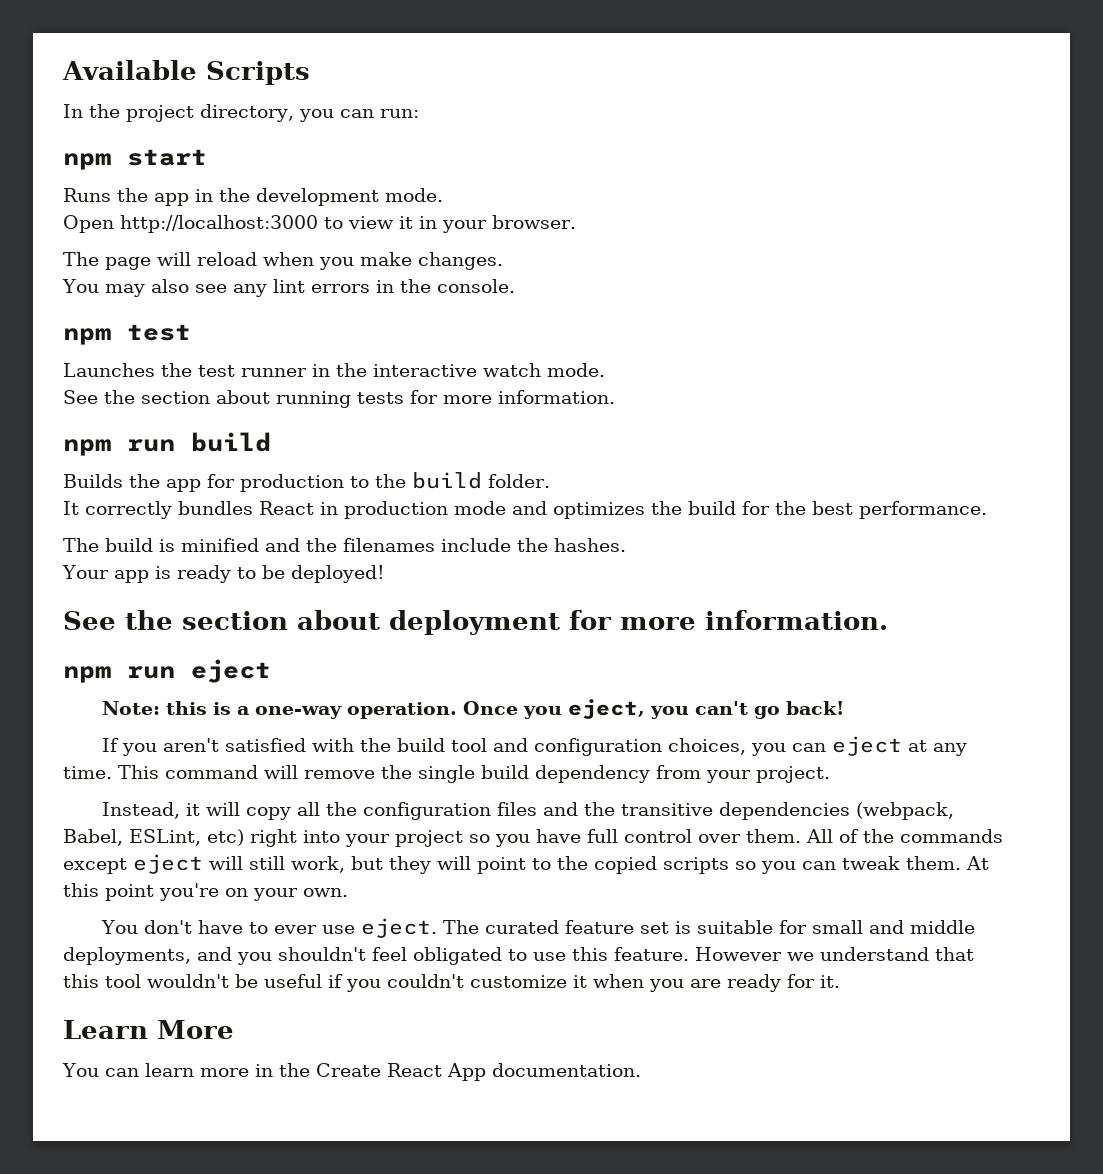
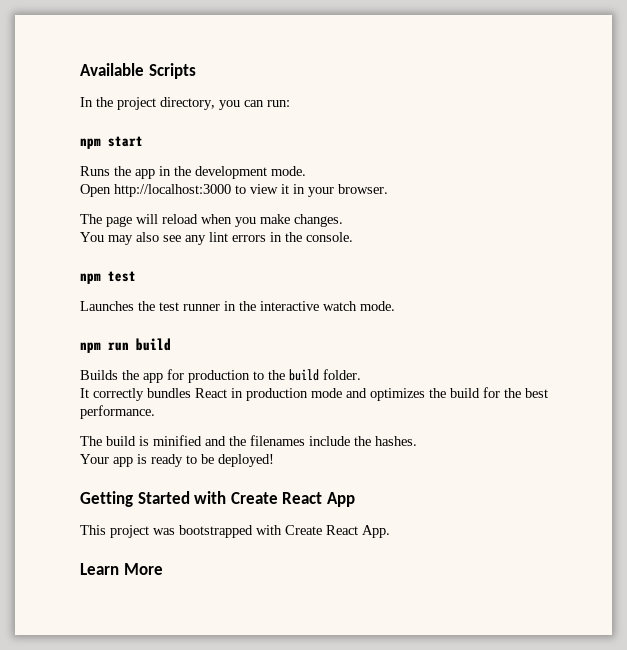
[63,390,615,408] // See the section about running tests for more information. -> (395, 306) none
[63,610,888,635] [63,659,271,683] [101,699,844,719] [101,736,967,756] [63,765,830,783] [101,802,954,820] [63,829,1003,847] [63,854,989,874] [63,883,348,901] [100,918,975,938] [63,947,974,965] [63,974,840,992] [63,1020,234,1039] [62,1063,641,1081] See the section about deployment for more information. // npm run eject // Note: this is a one-way operation. Once you eject, you can't go back! // If you aren't satisfied with the build tool and configuration choices, you can eject at any time. This command will remove the single build dependency from your project. // Instead, it will copy all the configuration files and the transitive dependencies (webpack, Babel, ESLint, etc) right into your project so you have full control over them. All of the commands except eject will still work, but they will point to the copied scripts so you can tweak them. At this point you're on your own. // You don't have to ever use eject. The curated feature set is suitable for small and middle deployments, and you shouldn't feel obligated to use this feature. However we understand that this tool wouldn't be useful if you couldn't customize it when you are ready for it. // Learn More // You can learn more in the Create React App documentation. -> [80,491,355,507] [80,525,390,538] [80,563,163,575] Getting Started with Create React App // This project was bootstrapped with Create React App. // Learn More

